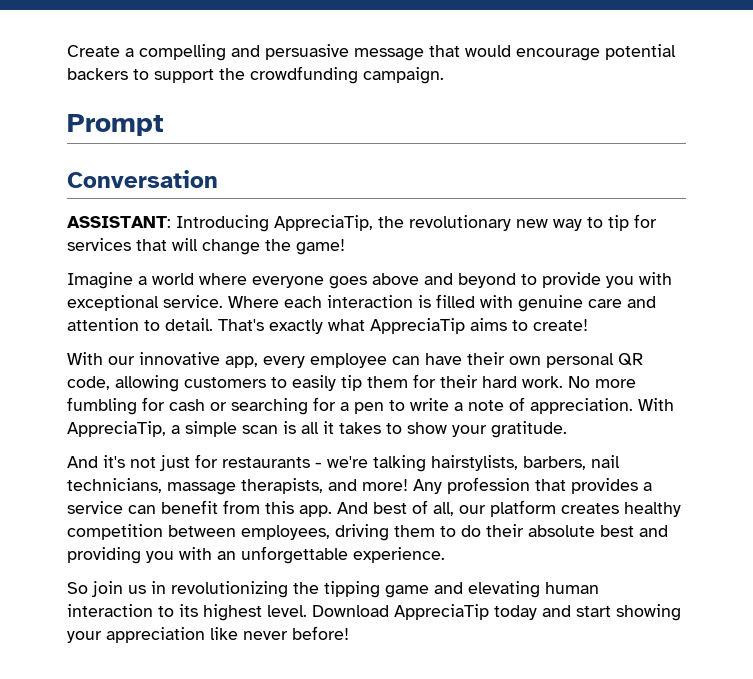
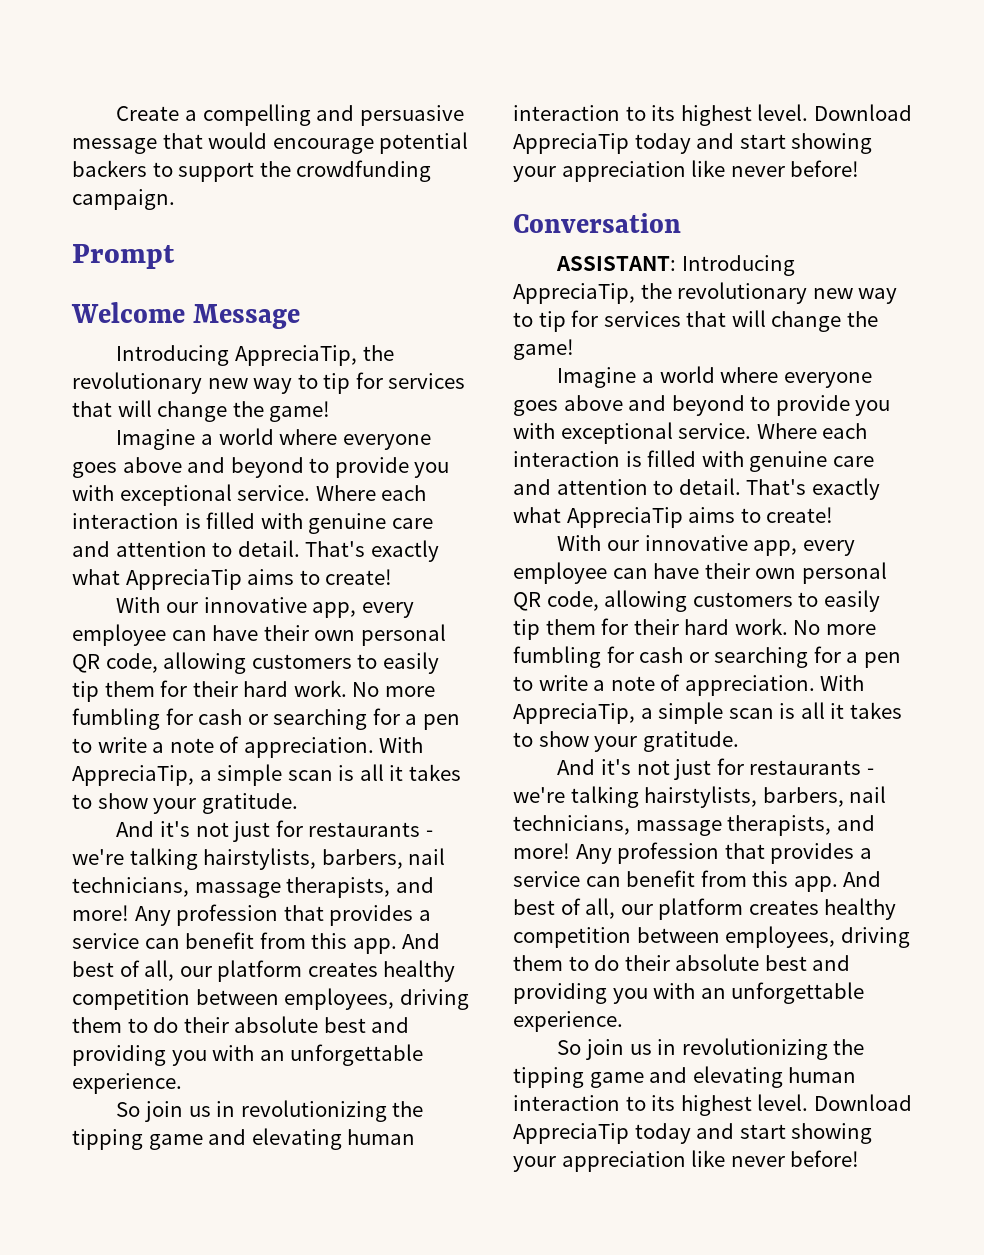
(164, 125) none -> [71,302,301,329] [116,345,394,366] [72,372,466,394] [72,400,331,422] [116,428,431,450] [72,457,450,478] [72,484,427,506] [72,512,433,534] [72,540,439,562] [72,569,393,590] [116,597,414,618] [72,624,446,646] [72,652,439,674] [72,680,435,702] [72,708,460,730] [72,736,424,758] [72,764,461,786] [72,793,298,814] [116,820,433,842] [72,848,446,870] [72,877,434,898] [72,904,431,926] [72,932,441,954] [72,960,456,982] [72,988,469,1010] [72,1016,410,1033] [72,1044,424,1066] [72,1073,182,1094] [116,1100,424,1122] [72,1128,416,1150] [513,104,912,126] [513,133,873,154] [513,160,860,182] // Welcome Message // Introducing AppreciaTip, the revolutionary new way to tip for services that will change the game! // Imagine a world where everyone goes above and beyond to provide you with exceptional service. Where each interaction is filled with genuine care and attention to detail. That's exactly what AppreciaTip aims to create! // With our innovative app, every employee can have their own personal QR code, allowing customers to easily tip them for their hard work. No more fumbling for cash or searching for a pen to write a note of appreciation. With AppreciaTip, a simple scan is all it takes to show your gratitude. // And it's not just for restaurants - we're talking hairstylists, barbers, nail technicians, massage therapists, and more! Any profession that provides a service can benefit from this app. And best of all, our platform creates healthy competition between employees, driving them to do their absolute best and providing you with an unforgettable experience. // So join us in revolutionizing the tipping game and elevating human interaction to its highest level. Download AppreciaTip today and start showing your appreciation like never before!

